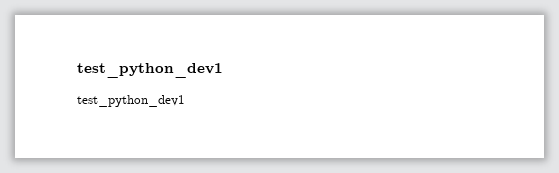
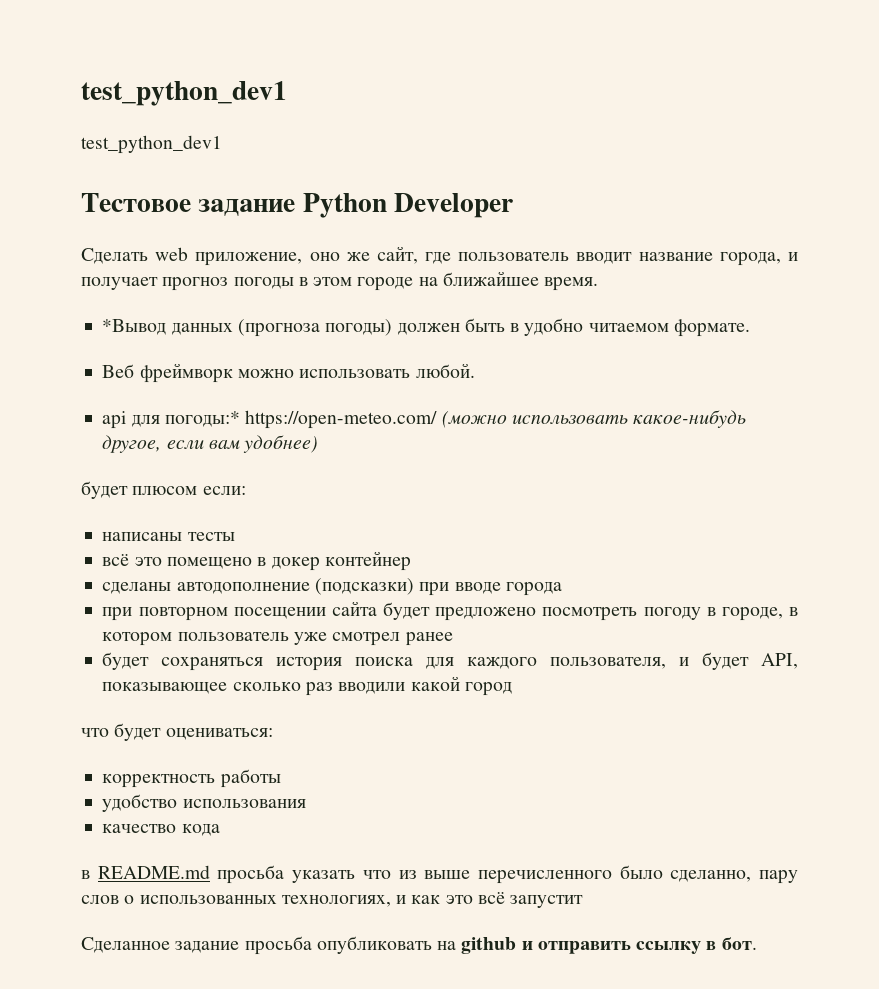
(185, 101) none -> [81,193,514,218] [81,246,798,266] [81,271,599,291] [102,318,750,337] [102,363,475,383] [102,410,747,429] [102,435,319,453] [81,481,246,499] [102,532,235,541] [102,551,411,571] [102,578,562,596] [102,601,798,621] [102,632,453,646] [102,652,799,671] [102,676,512,696] [81,723,273,741] [102,769,281,788] [102,794,306,812] [102,824,220,836] [81,865,798,884] [81,892,584,908] [81,936,757,955] // Тестовое задание Python Developer // Сделать web приложение, оно же сайт, где пользователь вводит название города, и получает прогноз погоды в этом городе на ближайшее время. // *Вывод данных (прогноза погоды) должен быть в удобно читаемом формате. // Веб фреймворк можно использовать любой. // api для погоды:* https://open-meteo.com/ (можно использовать какое-нибудь другое, если вам удобнее) // будет плюсом если: // написаны тесты // всё это помещено в докер контейнер // сделаны автодополнение (подсказки) при вводе города // при повторном посещении сайта будет предложено посмотреть погоду в городе, в котором пользователь уже смотрел ранее // будет сохраняться история поиска для каждого пользователя, и будет API, показывающее сколько раз вводили какой город // что будет оцениваться: // корректность работы // удобство использования // качество кода // в README.md просьба указать что из выше перечисленного было сделанно, пару слов о использованных технологиях, и как это всё запустит // Сделанное задание просьба опубликовать на github и отправить ссылку в бот.

